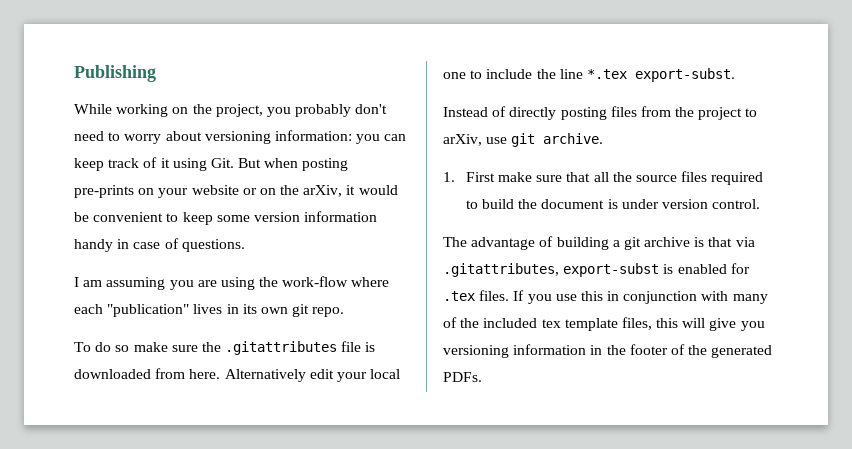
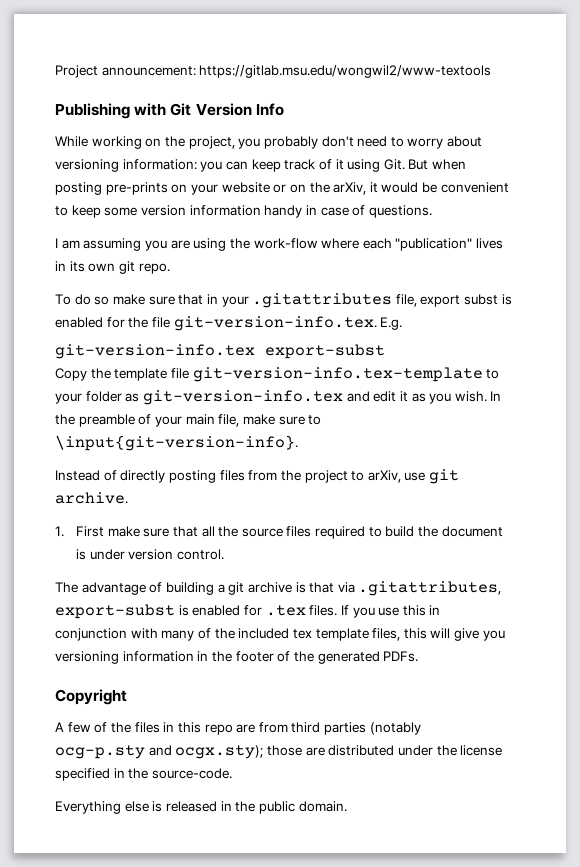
[74,65,156,82] Publishing -> [55,65,492,78] [55,103,284,119] Project announcement: https://gitlab.msu.edu/wongwil2/www-textools // Publishing with Git Version Info
[201,341,376,355] [74,368,401,382] [443,68,735,82] the .gitattributes file is downloaded from here. Alternatively edit your local one to include the line *.tex export-subst. -> [178,293,512,308] [55,316,403,331] [55,344,385,359] [55,367,500,382] [55,390,502,405] [55,414,322,427] [55,435,298,451] that in your .gitattributes file, export subst is enabled for the file git-version-info.tex. E.g. // git-version-info.tex export-subst // Copy the template file git-version-info.tex-template to your folder as git-version-info.tex and edit it as you wish. In the preamble of your main file, make sure to \input{git-version-info}.
(482, 377) none -> [55,689,127,705] [55,722,421,735] [55,745,503,759] [55,768,232,781] [55,801,347,814] // Copyright // A few of the files in this repo are from third parties (notably ocg-p.sty and ocgx.sty); those are distributed under the license specified in the source-code. // Everything else is released in the public domain.

